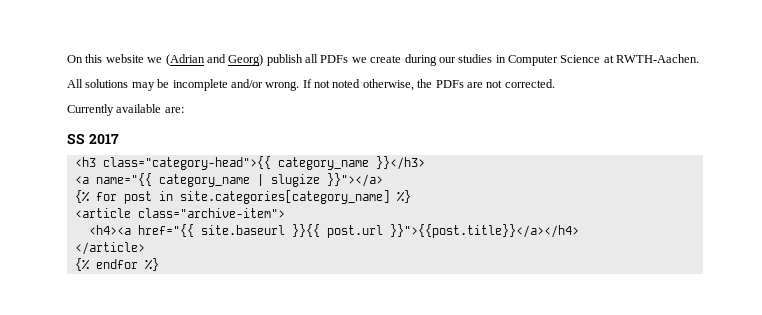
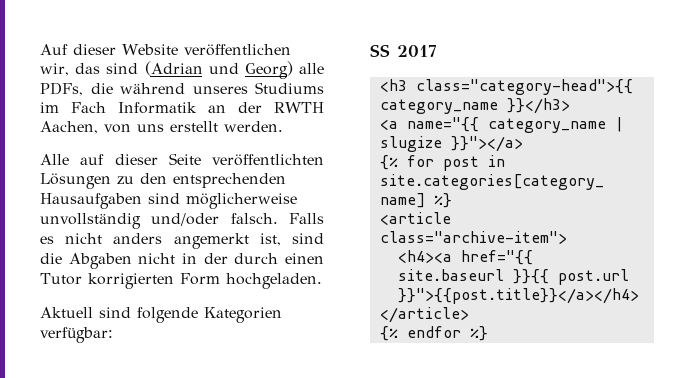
[67,54,700,66] [67,79,555,91] [67,104,184,116] On this website we (Adrian and Georg) publish all PDFs we create during our studies in Computer Science at RWTH-Aachen. // All solutions may be incomplete and/or wrong. If not noted otherwise, the PDFs are not corrected. // Currently available are: -> [40,44,291,56] [40,61,324,79] [40,82,324,96] [40,102,324,114] [40,121,283,134] [40,153,324,166] [40,173,286,189] [40,193,297,209] [40,213,324,229] [40,233,324,249] [40,253,324,269] [40,273,322,289] [40,307,282,323] [40,327,113,343] Auf dieser Website veröffentlichen wir, das sind (Adrian und Georg) alle PDFs, die während unseres Studiums im Fach Informatik an der RWTH Aachen, von uns erstellt werden. // Alle auf dieser Seite veröffentlichten Lösungen zu den entsprechenden Hausaufgaben sind möglicherweise unvollständig und/oder falsch. Falls es nicht anders angemerkt ist, sind die Abgaben nicht in der durch einen Tutor korrigierten Form hochgeladen. // Aktuell sind folgende Kategorien verfügbar:

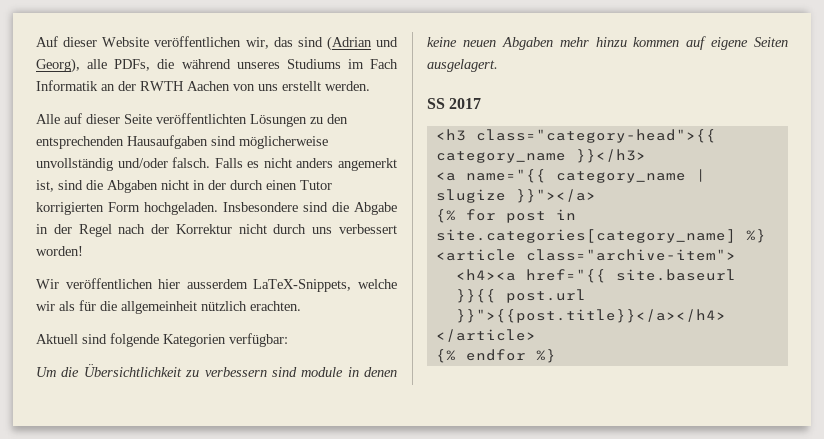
[244,61,293,79] Georg) -> [36,58,80,73] Georg),
[40,121,98,134] Aachen, -> [187,81,230,91] Aachen
(322, 281) none -> [223,202,397,215] [36,224,397,237] [36,246,83,256] [36,278,397,292] [36,300,301,314] Insbesondere sind die Abgabe in der Regel nach der Korrektur nicht durch uns verbessert worden! // Wir veröffentlichen hier ausserdem LaTeX-Snippets, welche wir als für die allgemeinheit nützlich erachten.
(113, 335) none -> [36,364,397,377] [427,36,788,50] [427,59,498,72] // Um die Übersichtlichkeit zu verbessern sind module in denen keine neuen Abgaben mehr hinzu kommen auf eigene Seiten ausgelagert.

